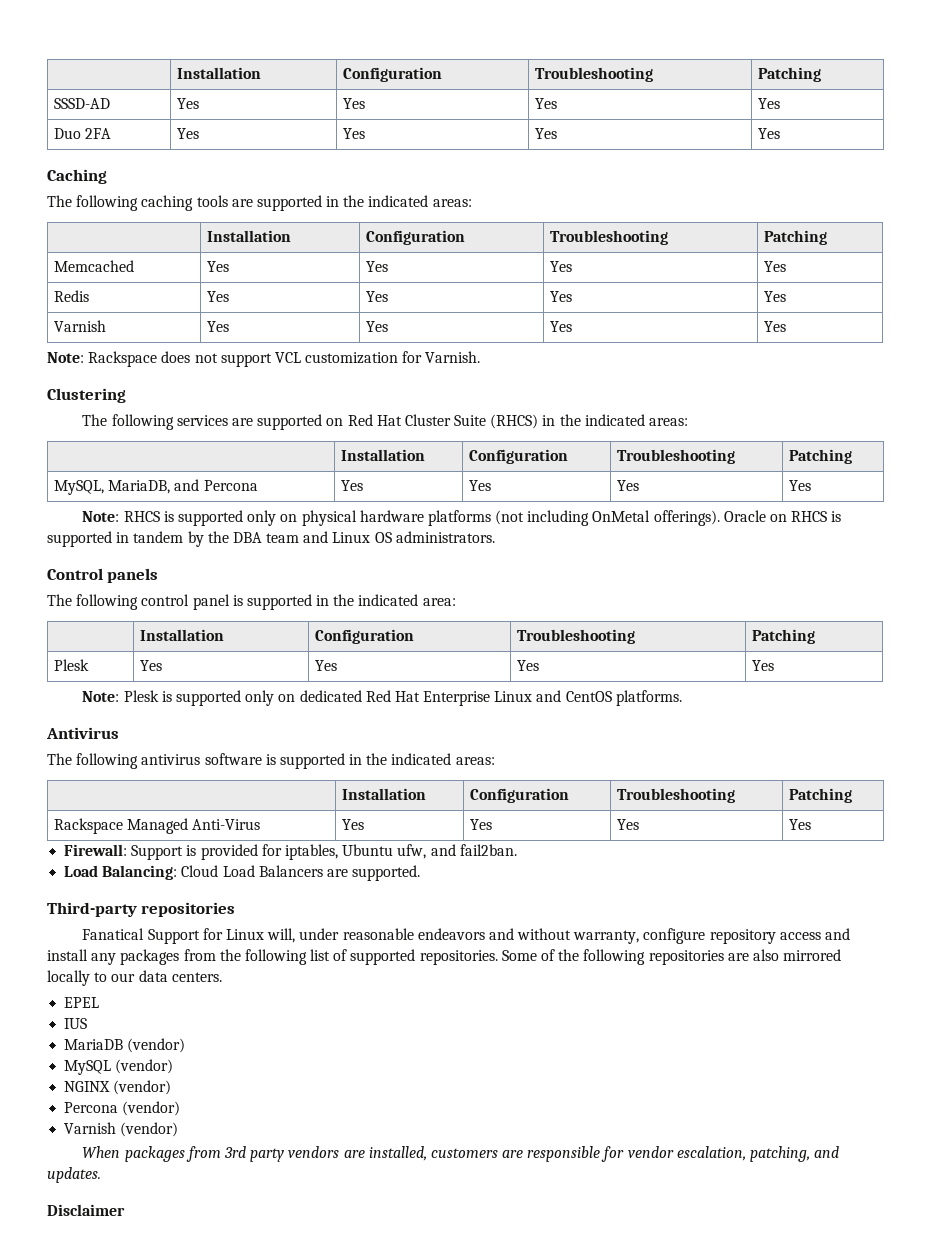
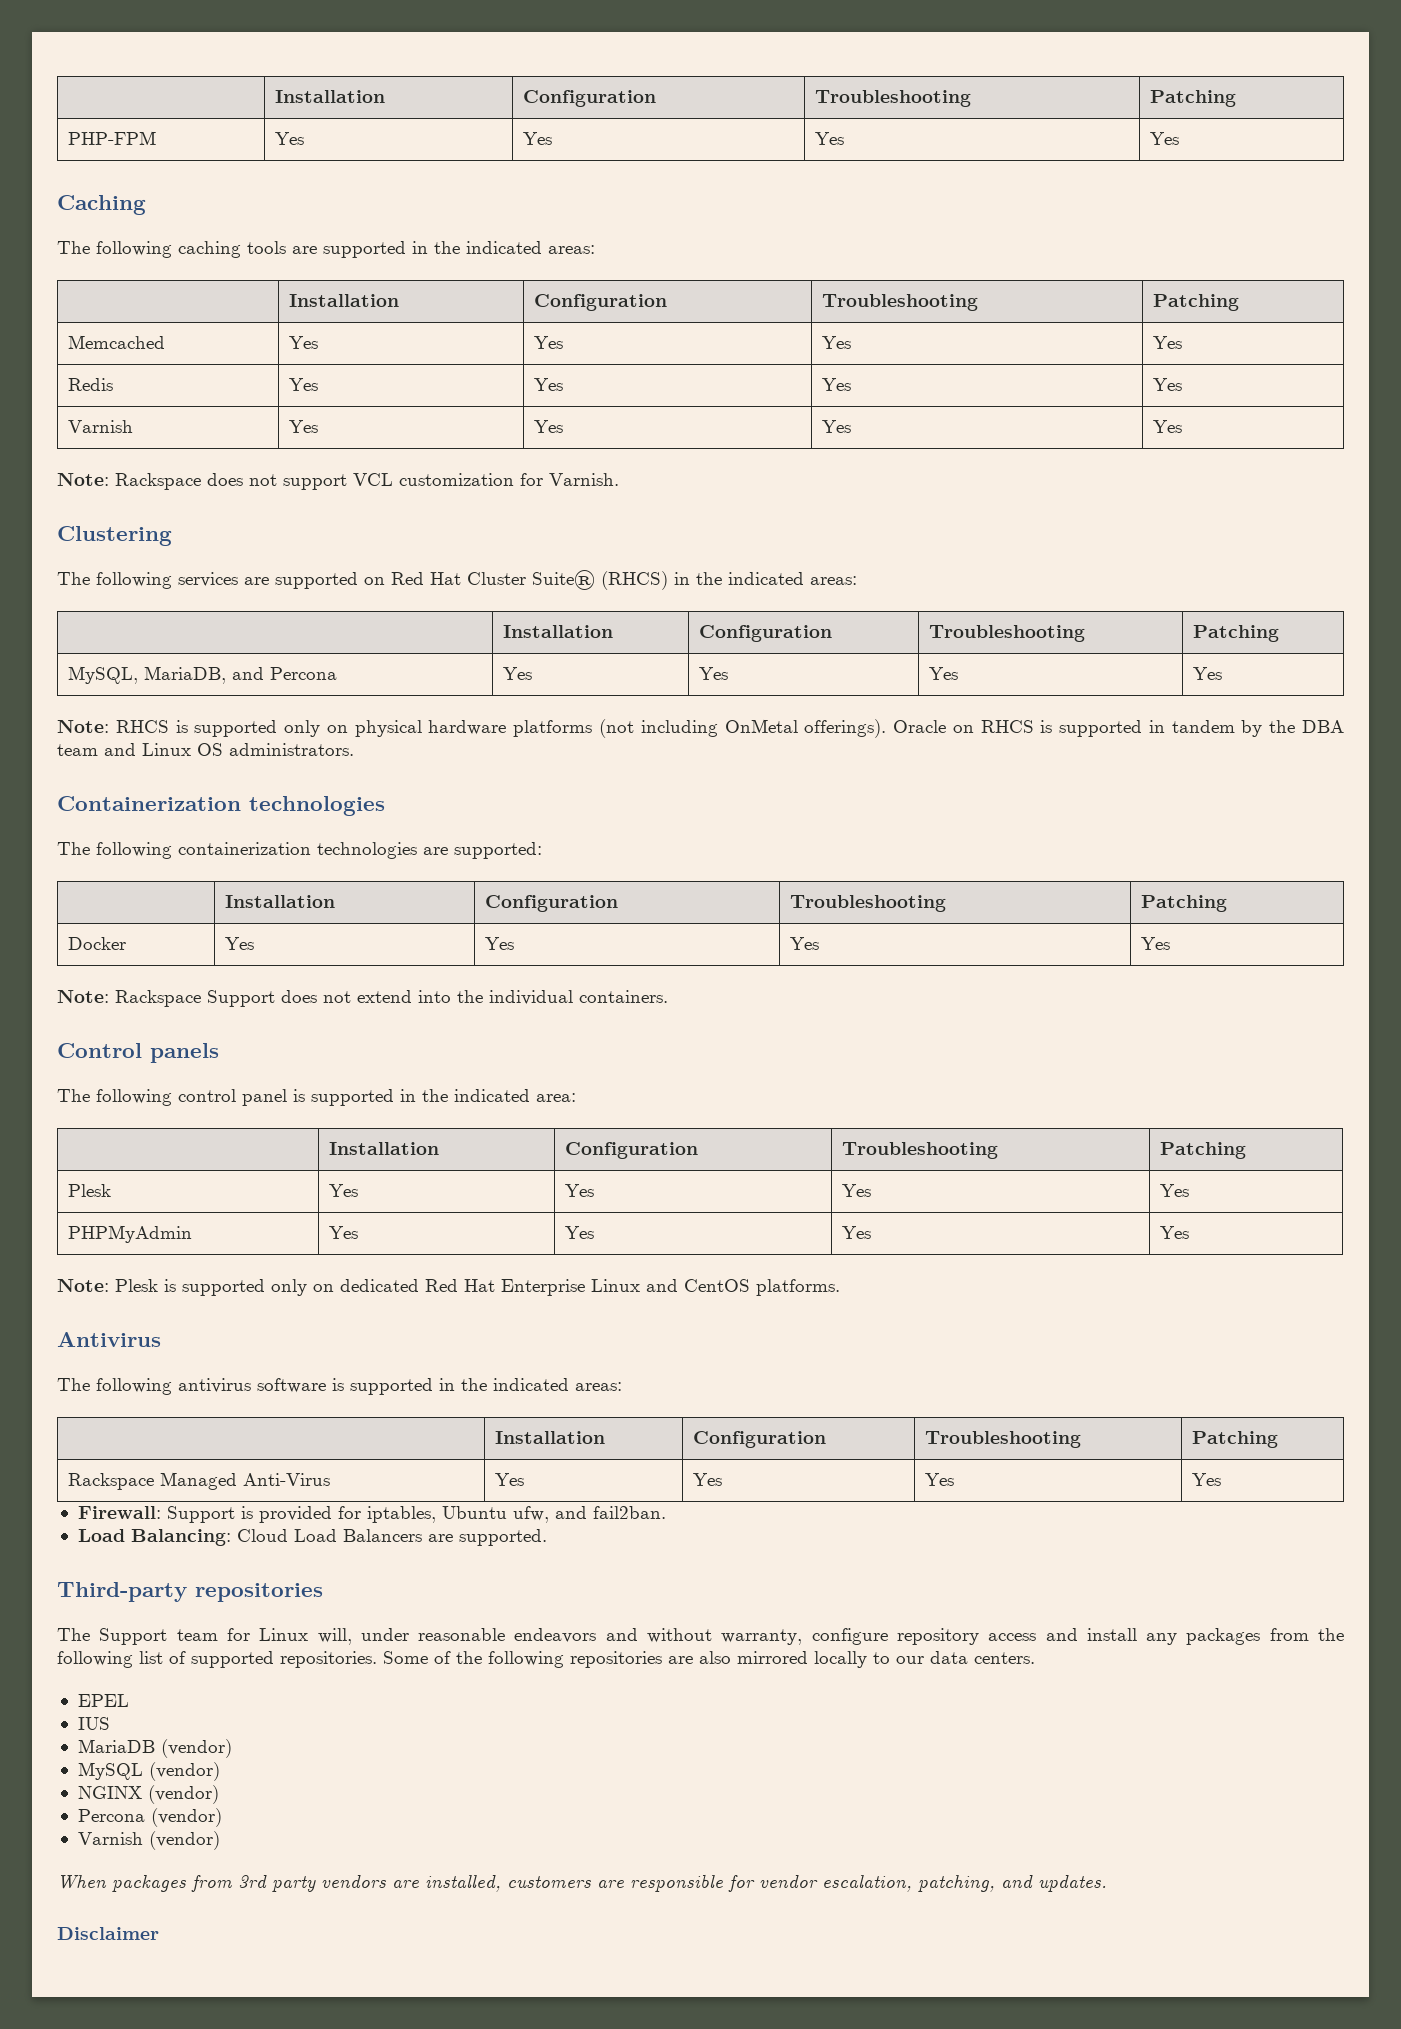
[177,67,262,79] [343,67,443,82] [535,67,654,82] [758,67,822,82] [54,98,111,109] [177,98,200,109] [343,98,366,109] [535,98,558,109] [758,98,781,109] [54,128,112,139] | Installation | Configuration | Troubleshooting | Patching // SSSD-AD | Yes | Yes | Yes | Yes // Duo 2FA -> [274,90,385,103] [522,90,656,107] [814,90,971,107] [1149,90,1236,107] [67,131,156,145] | Installation | Configuration | Troubleshooting | Patching // PHP-FPM
[454,415,487,426] Suite -> [532,570,595,590] Suite®
(495, 537) none -> [57,796,385,816] [57,842,542,859] [224,895,335,908] [484,895,618,912] [789,895,946,912] [1140,895,1227,912] [67,937,126,950] [224,937,254,950] [484,937,514,950] [789,937,819,950] [1140,937,1170,950] [57,990,668,1007] // Containerization technologies // The following containerization technologies are supported: // | Installation | Configuration | Troubleshooting | Patching // Docker | Yes | Yes | Yes | Yes // Note: Rackspace Support does not extend into the individual containers.
(775, 665) none -> [67,1225,192,1243] [328,1226,358,1239] [564,1226,594,1239] [841,1226,871,1239] [1159,1226,1189,1239] // PHPMyAdmin | Yes | Yes | Yes | Yes
[82,928,200,944] Fanatical Support -> [57,1628,218,1645] The Support team

